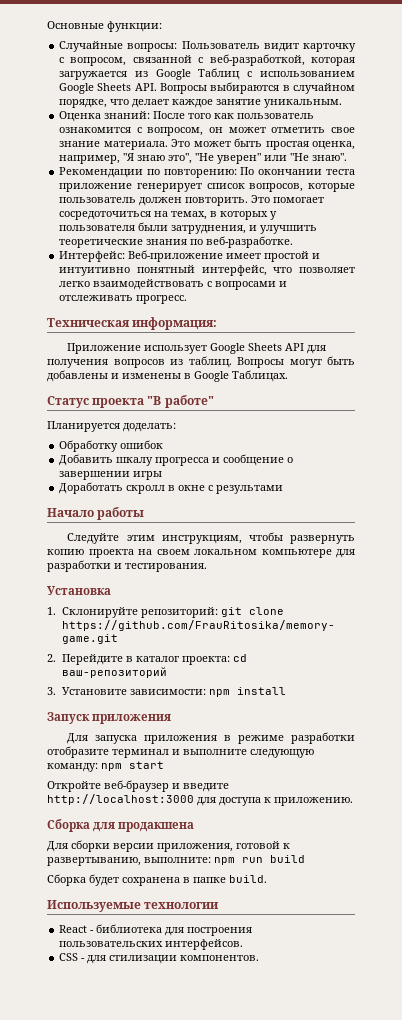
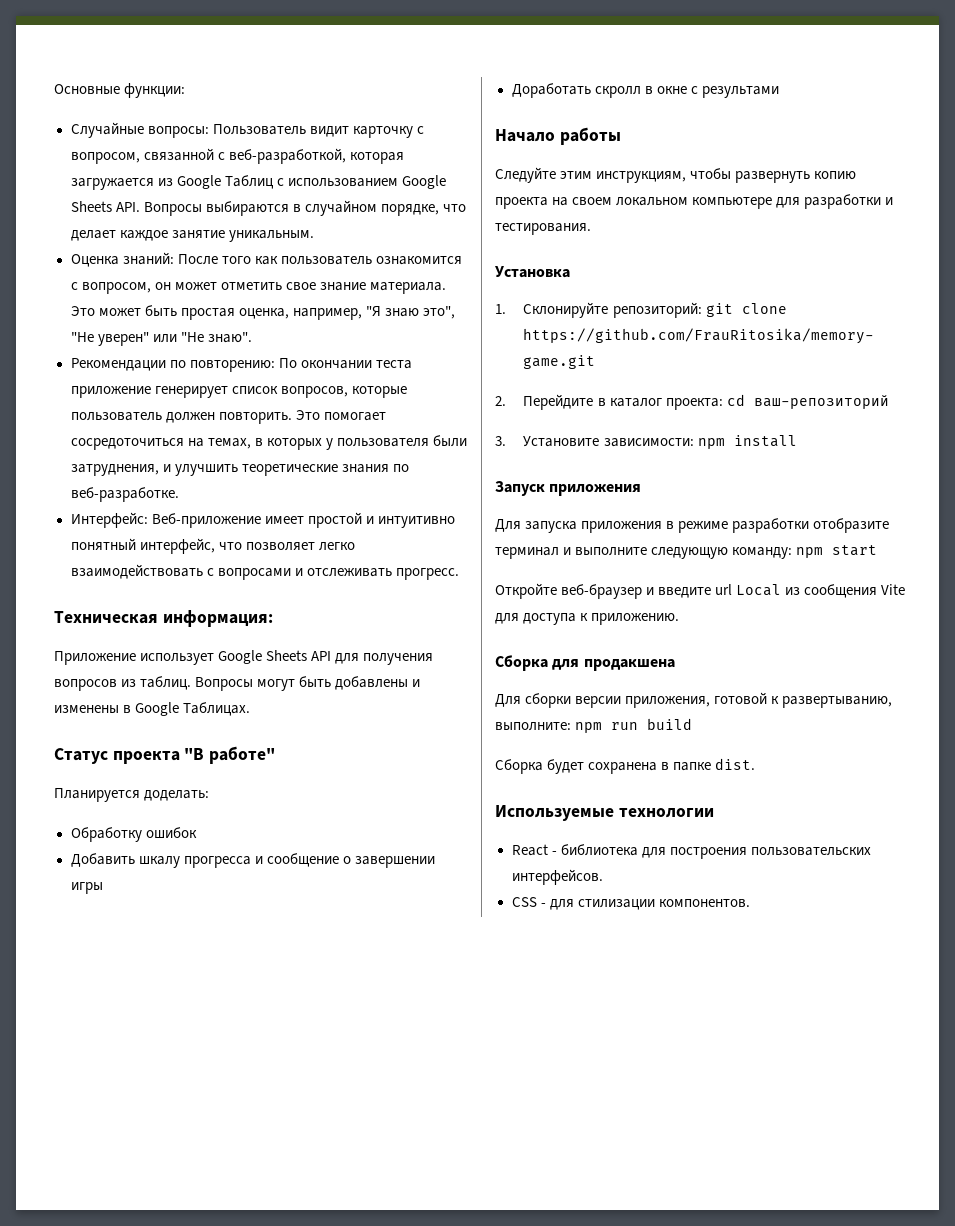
[47,794,194,805] http://localhost:3000 -> [715,584,906,598] url Local из сообщения Vite
[229,875,267,883] build. -> [715,758,756,770] dist.

